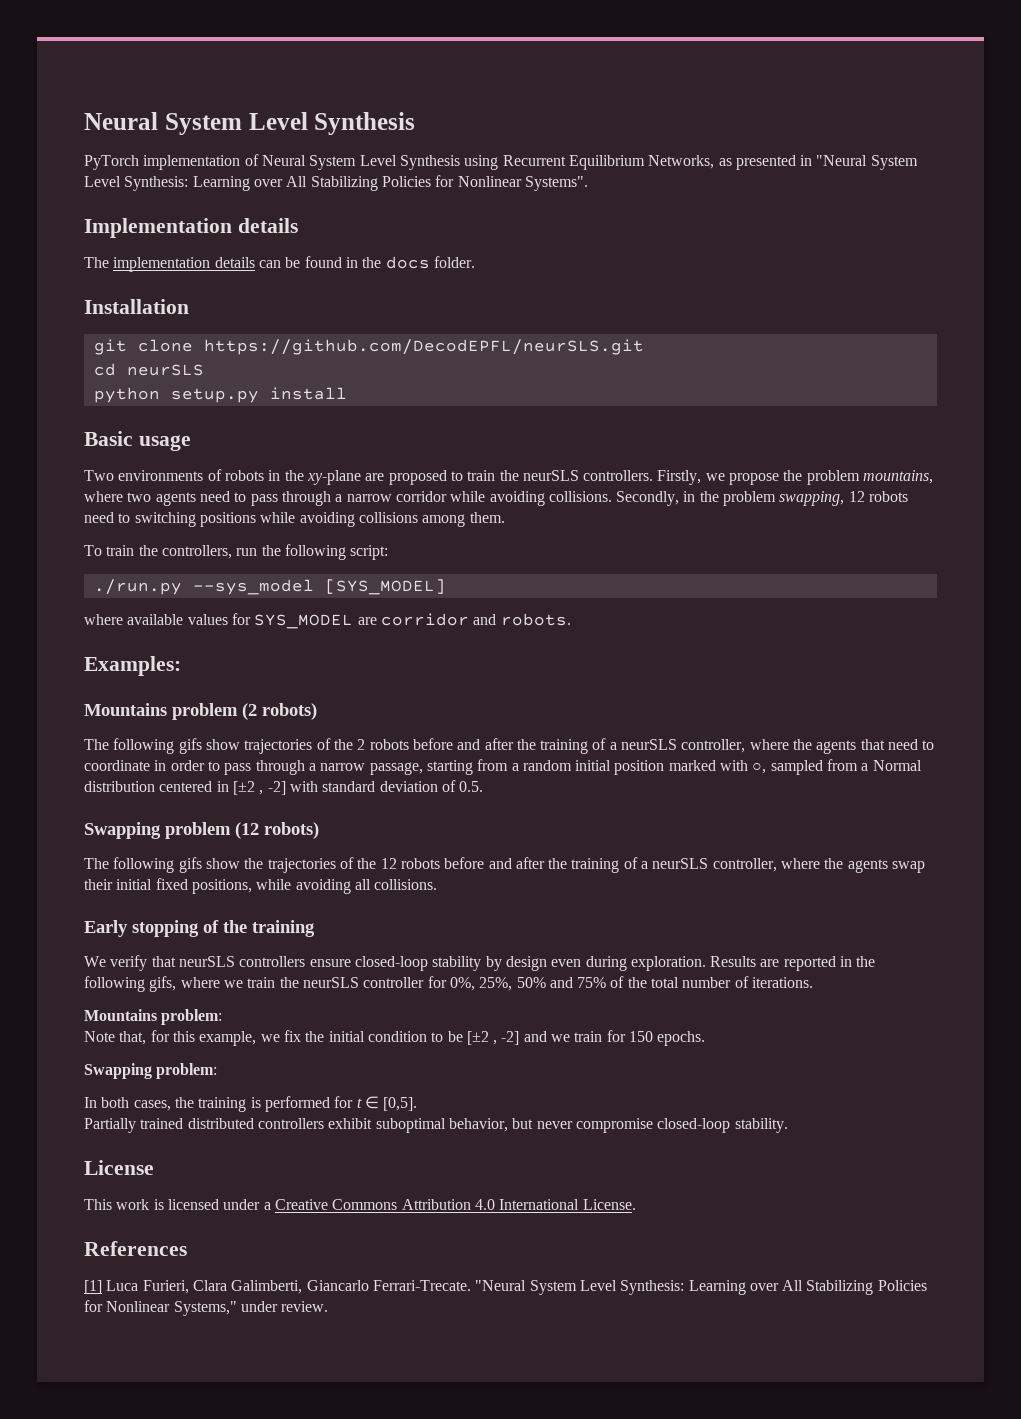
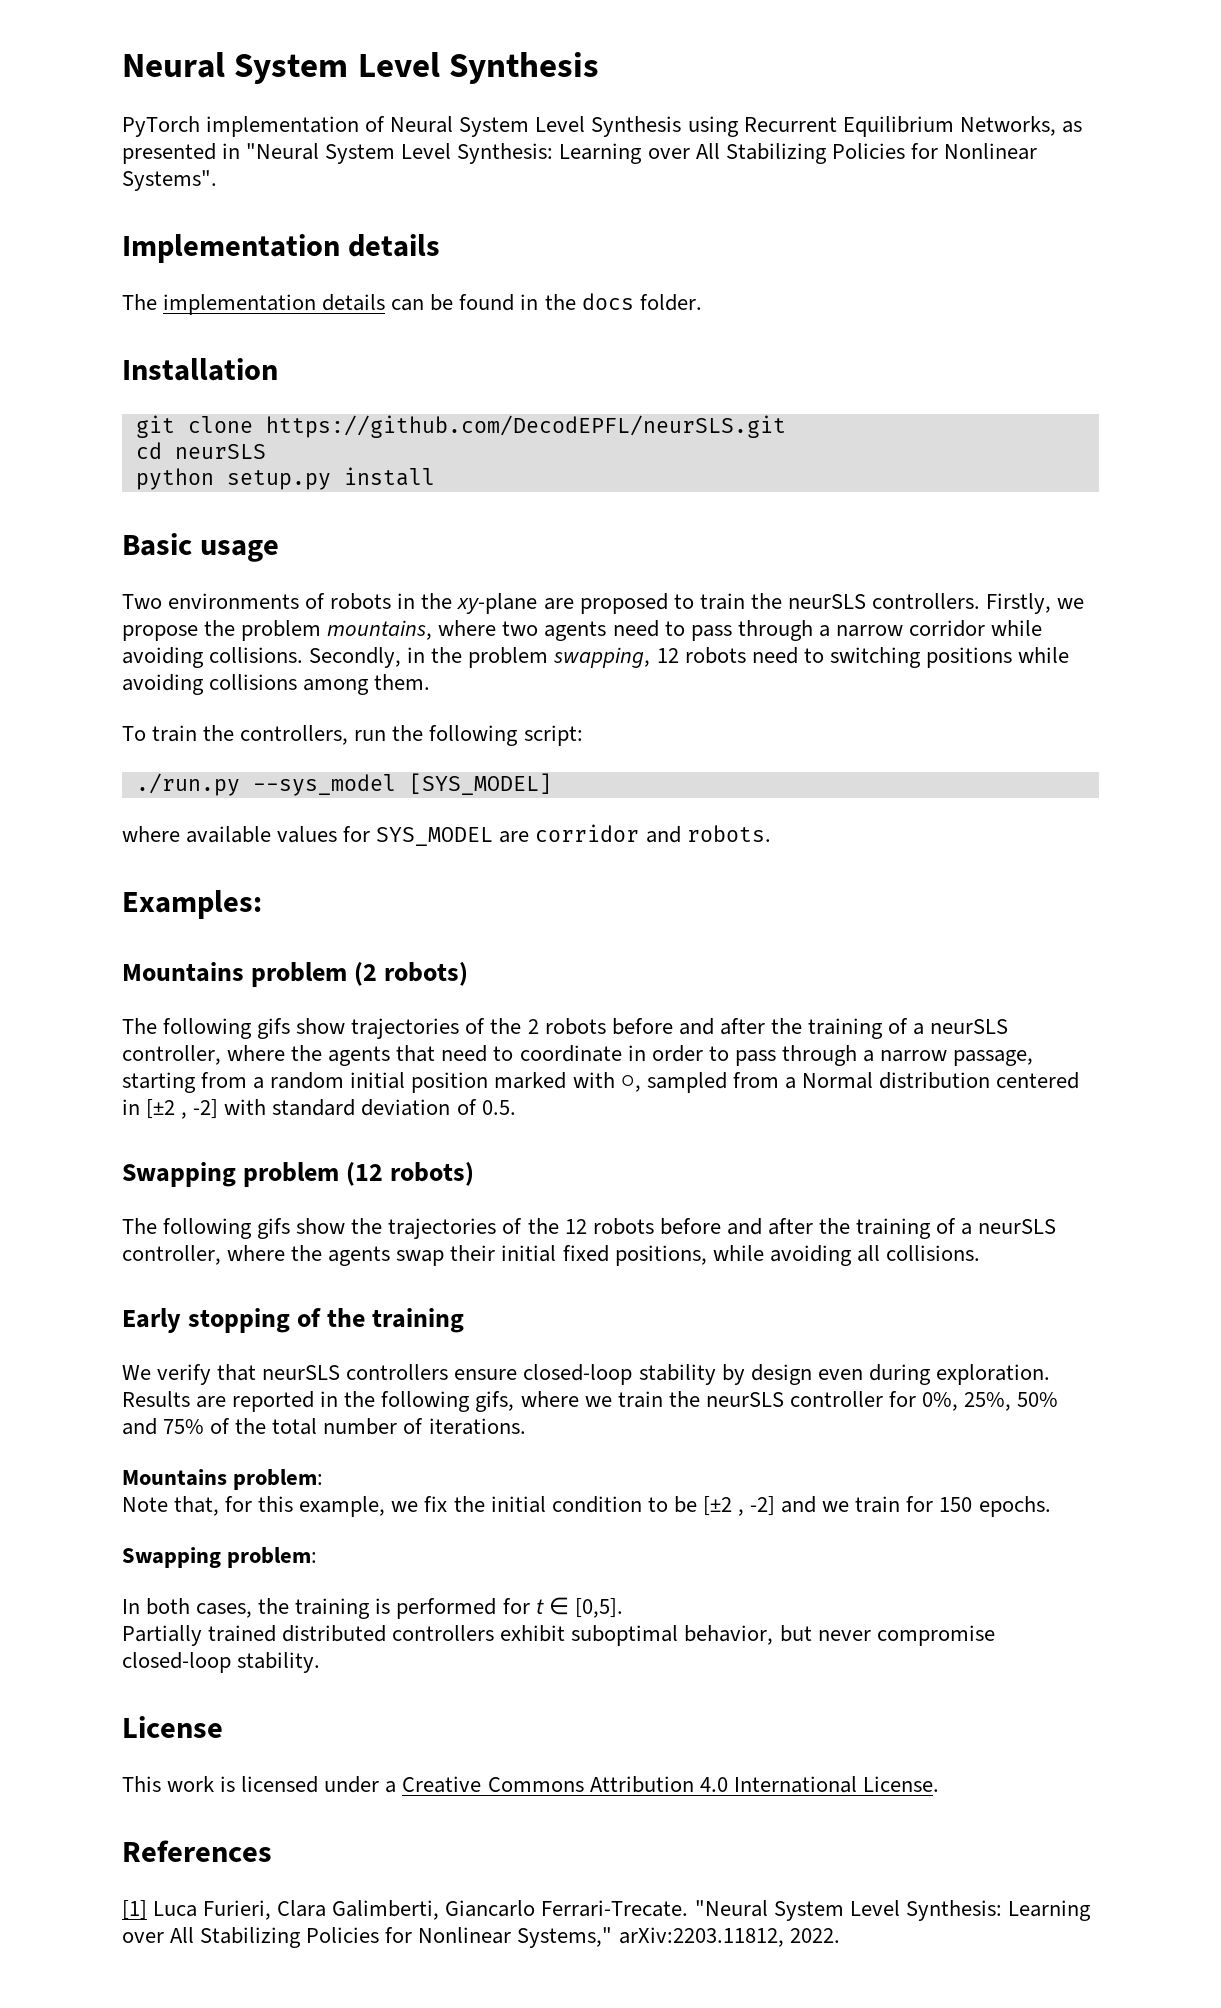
[240,1301,329,1312] under review. -> [618,1927,840,1947] arXiv:2203.11812, 2022.

